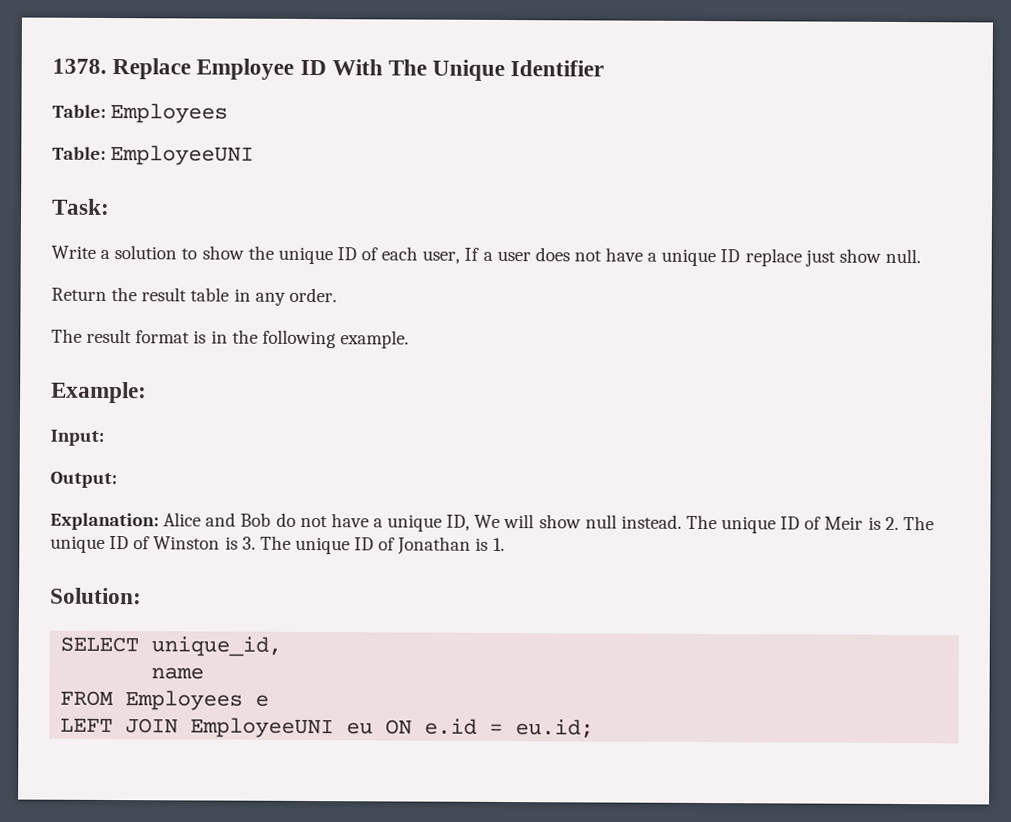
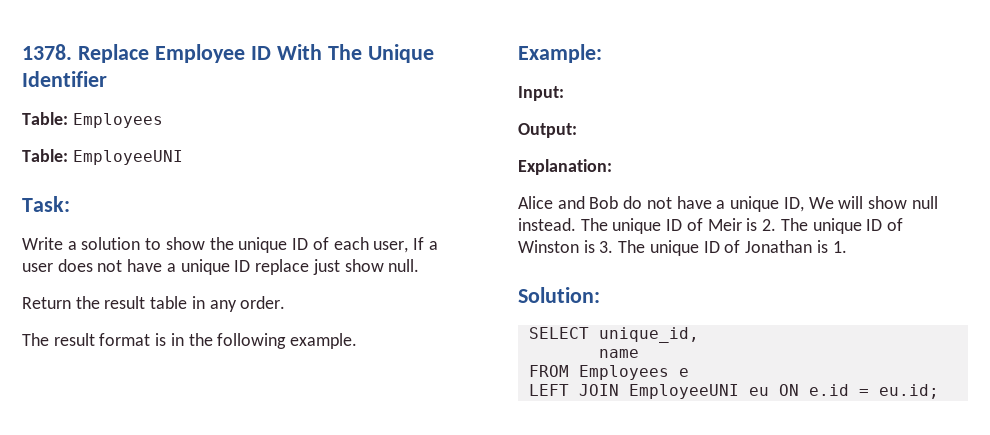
(159, 521) none -> (612, 167) //

